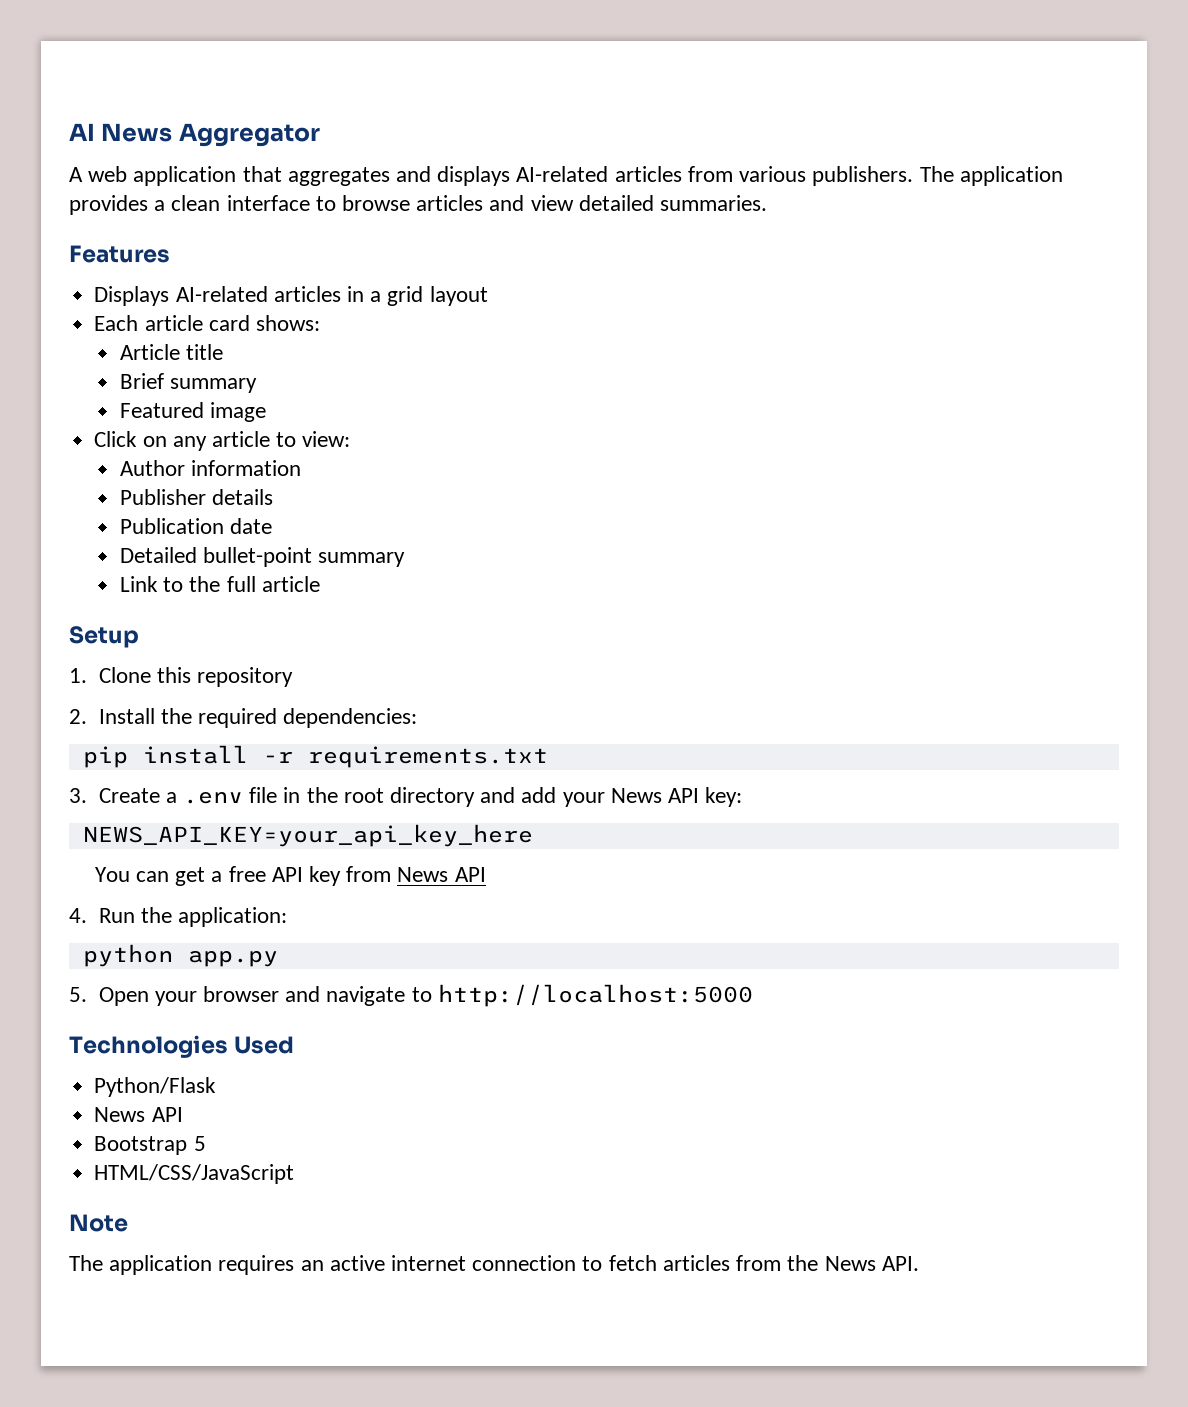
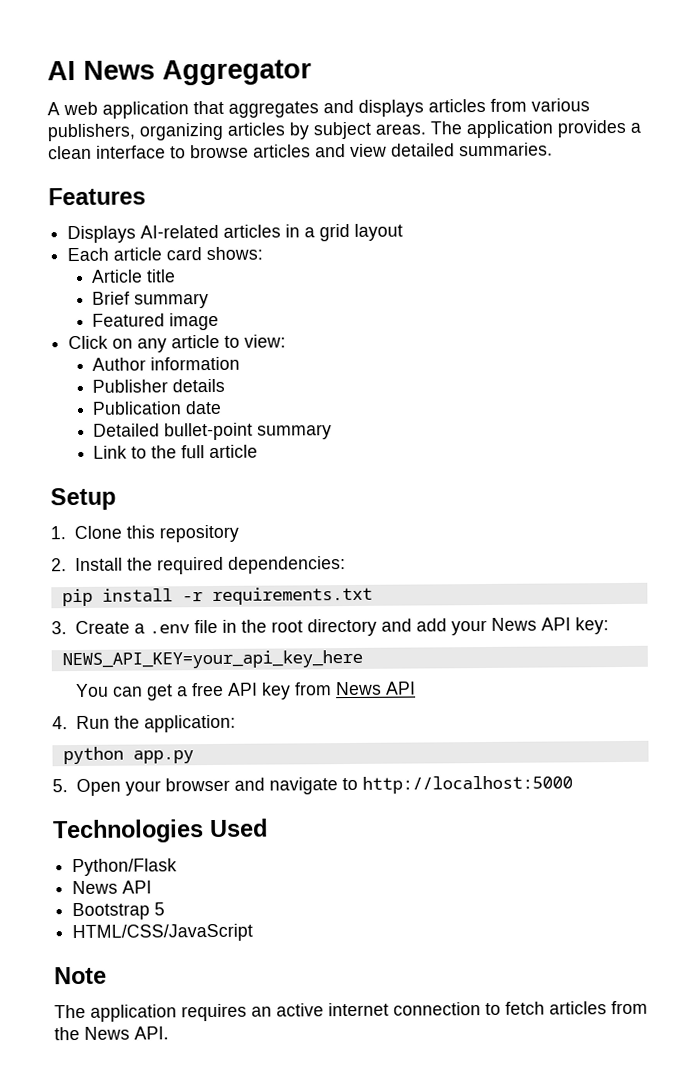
[516,166,609,182] AI-related -> (424, 108) none
[812,166,914,186] publishers. -> [47,121,426,142] publishers, organizing articles by subject areas.

